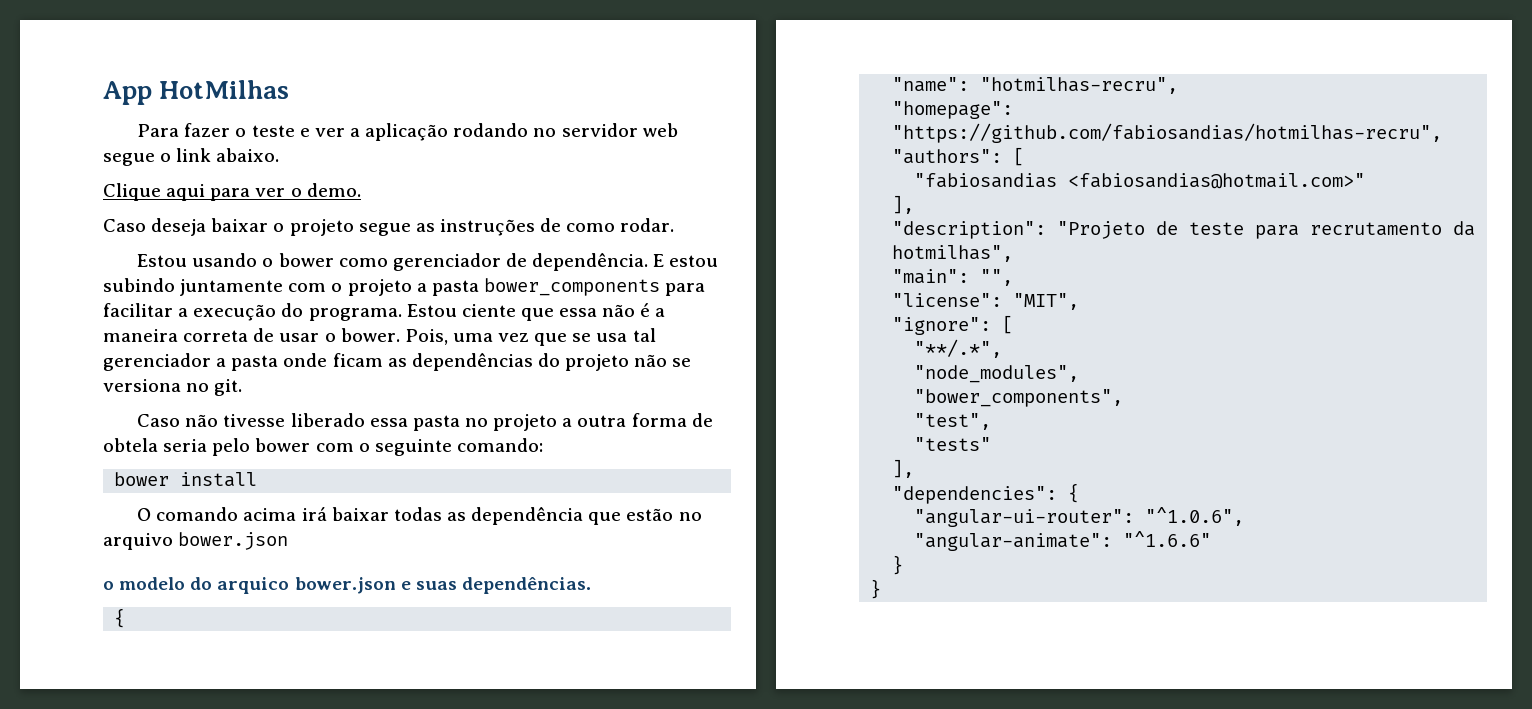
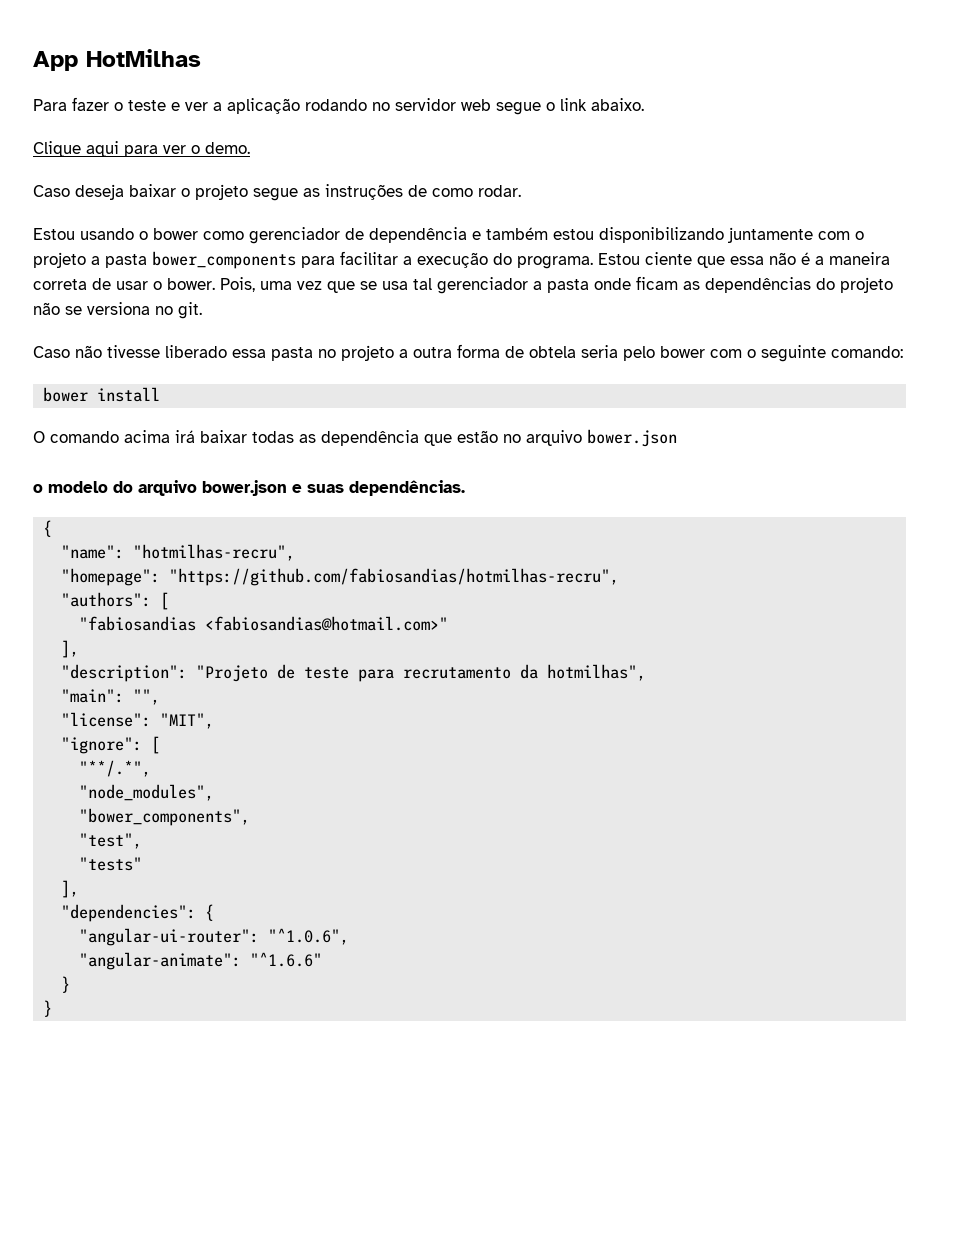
[532,253,719,271] [103,278,175,292] dependência. E estou subindo -> [369,227,724,243] dependência e também estou disponibilizando
[217,577,290,594] arquico -> [138,480,197,496] arquivo

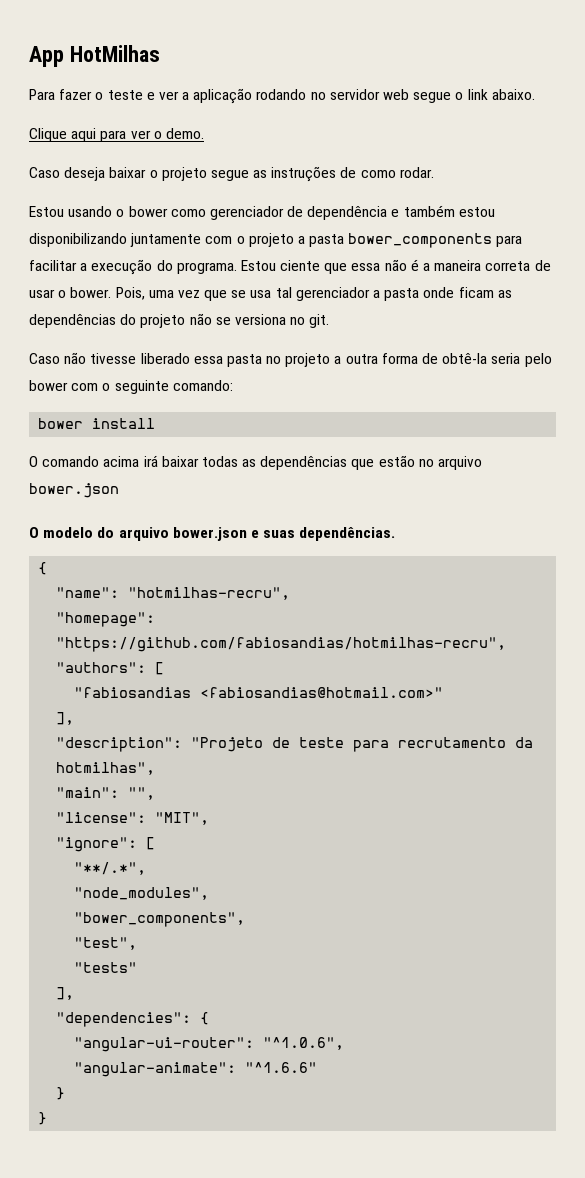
[529,346,576,358] obtela -> [442,353,488,364] obtê-la
[321,430,419,446] dependência -> [260,456,348,470] dependências
[33,484,43,493] o -> [29,527,39,538] O

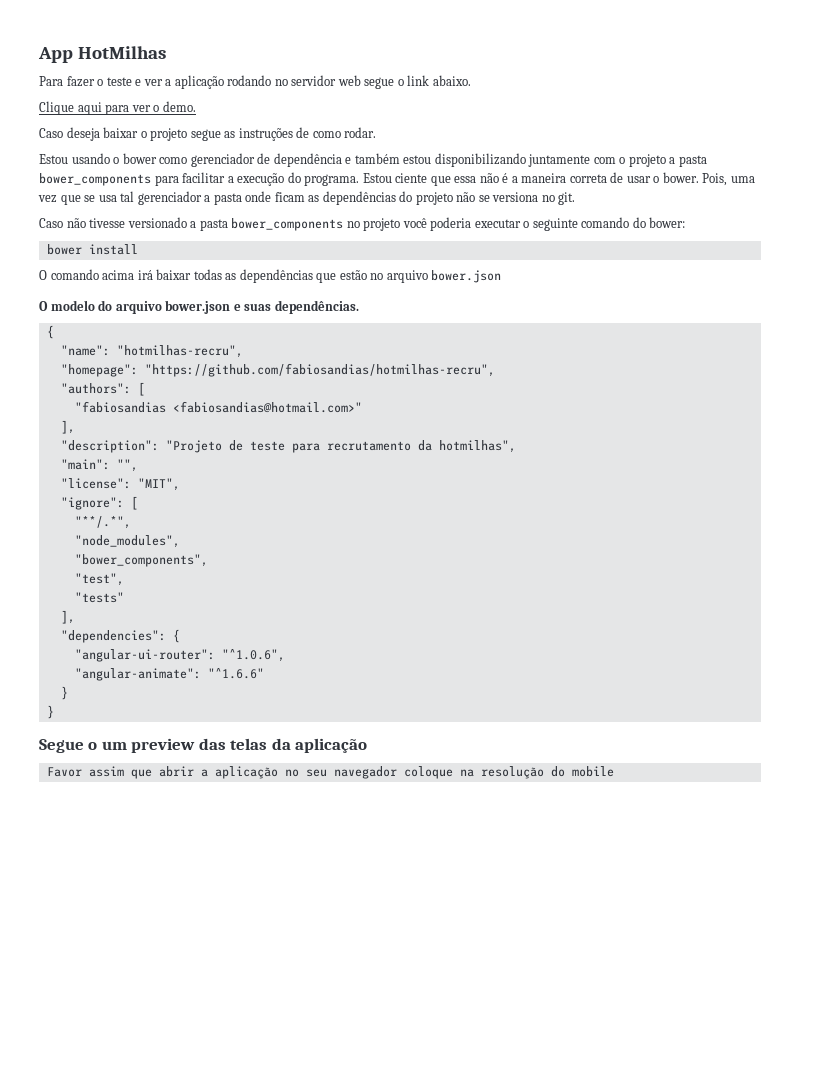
[140,353,552,367] [29,380,233,394] liberado essa pasta no projeto a outra forma de obtê-la seria pelo bower com o seguinte comando: -> [127,217,686,231] versionado a pasta bower_components no projeto você poderia executar o seguinte comando do bower:
(48, 1118) none -> [39,738,368,753] [46,766,614,779] // Segue o um preview das telas da aplicação // Favor assim que abrir a aplicação no seu navegador coloque na resolução do mobile

